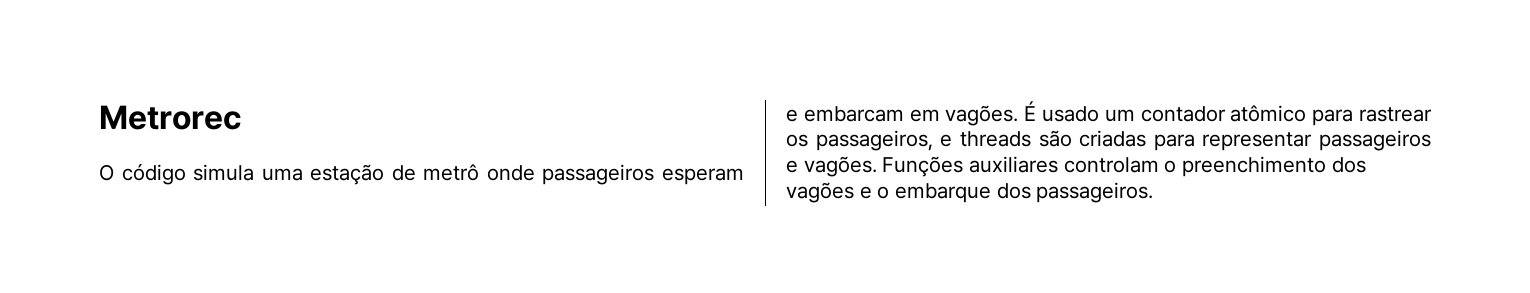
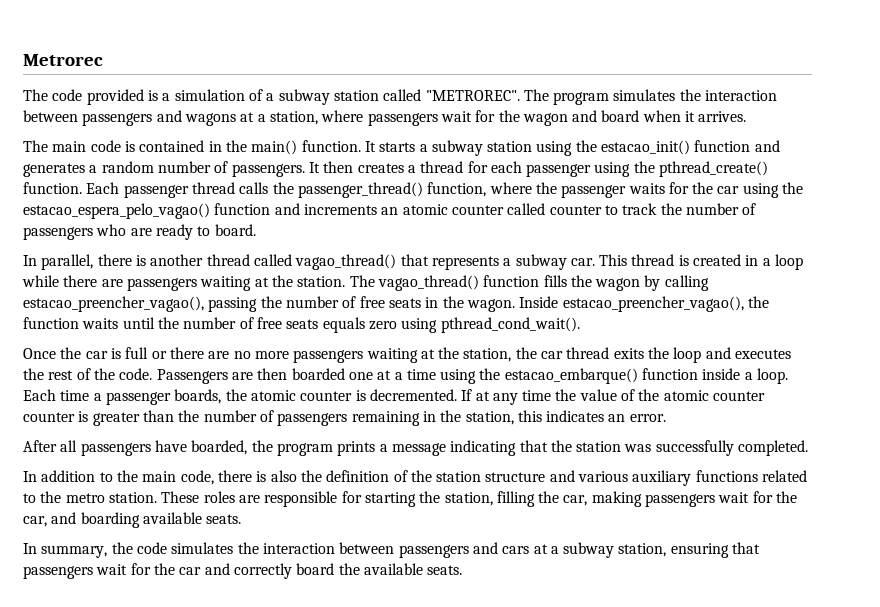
[99,163,744,185] [786,101,1432,126] [786,130,1431,151] [786,156,1366,177] [786,182,1154,203] O código simula uma estação de metrô onde passageiros esperam e embarcam em vagões. É usado um contador atômico para rastrear os passageiros, e threads são criadas para representar passageiros e vagões. Funções auxiliares controlam o preenchimento dos vagões e o embarque dos passageiros. -> [23,89,778,105] [23,110,747,126] [23,140,780,156] [23,161,769,177] [23,182,804,198] [23,203,757,219] [23,224,256,240] [23,254,804,270] [22,275,709,291] [23,296,769,312] [23,317,580,333] [23,347,792,363] [23,368,789,384] [23,389,766,405] [23,410,666,426] [23,440,809,456] [23,470,808,486] [23,491,798,507] [23,512,242,528] [23,542,761,558] [23,563,463,579] The code provided is a simulation of a subway station called "METROREC". The program simulates the interaction between passengers and wagons at a station, where passengers wait for the wagon and board when it arrives. // The main code is contained in the main() function. It starts a subway station using the estacao_init() function and generates a random number of passengers. It then creates a thread for each passenger using the pthread_create() function. Each passenger thread calls the passenger_thread() function, where the passenger waits for the car using the estacao_espera_pelo_vagao() function and increments an atomic counter called counter to track the number of passengers who are ready to board. // In parallel, there is another thread called vagao_thread() that represents a subway car. This thread is created in a loop while there are passengers waiting at the station. The vagao_thread() function fills the wagon by calling estacao_preencher_vagao(), passing the number of free seats in the wagon. Inside estacao_preencher_vagao(), the function waits until the number of free seats equals zero using pthread_cond_wait(). // Once the car is full or there are no more passengers waiting at the station, the car thread exits the loop and executes the rest of the code. Passengers are then boarded one at a time using the estacao_embarque() function inside a loop. Each time a passenger boards, the atomic counter is decremented. If at any time the value of the atomic counter counter is greater than the number of passengers remaining in the station, this indicates an error. // After all passengers have boarded, the program prints a message indicating that the station was successfully completed. // In addition to the main code, there is also the definition of the station structure and various auxiliary functions related to the metro station. These roles are responsible for starting the station, filling the car, making passengers wait for the car, and boarding available seats. // In summary, the code simulates the interaction between passengers and cars at a subway station, ensuring that passengers wait for the car and correctly board the available seats.

